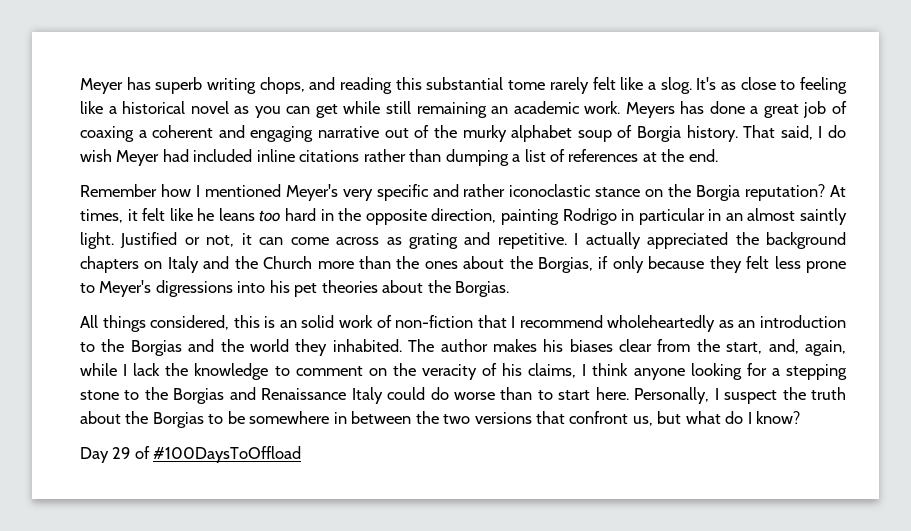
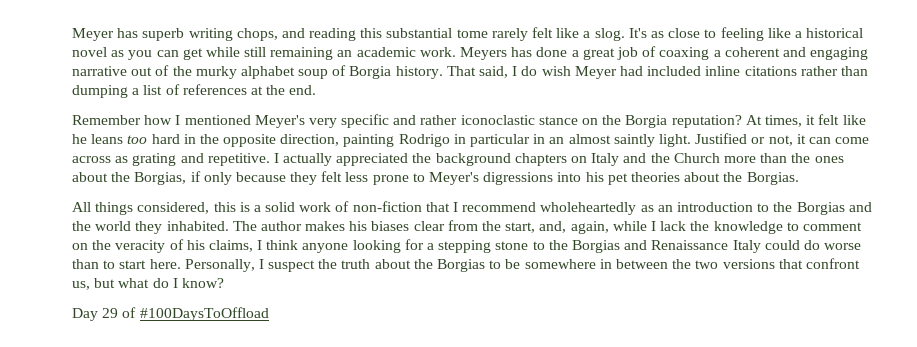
[279,320,297,328] an -> [253,205,261,212] a

